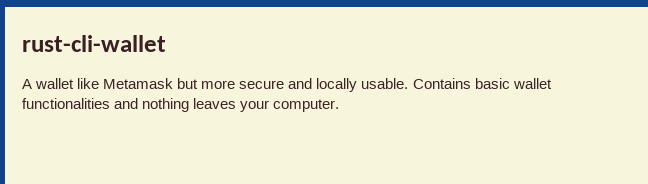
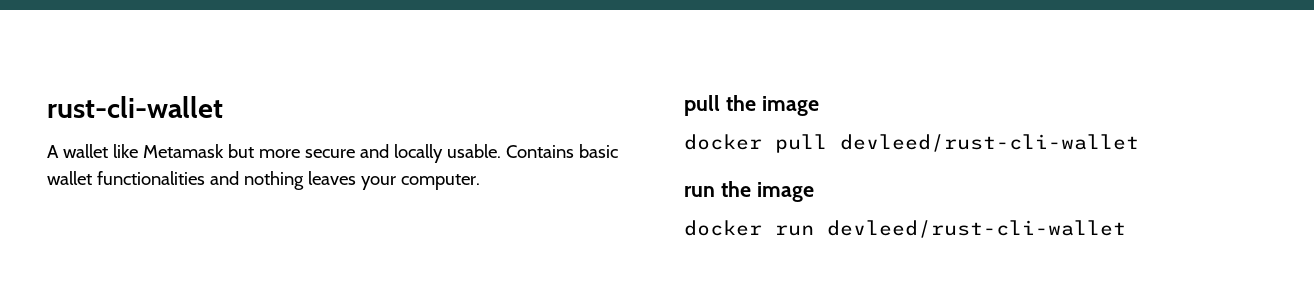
(340, 105) none -> [684,95,819,116] [684,134,1139,153] [684,181,814,202] [684,220,1126,238] // pull the image // docker pull devleed/rust-cli-wallet // run the image // docker run devleed/rust-cli-wallet

